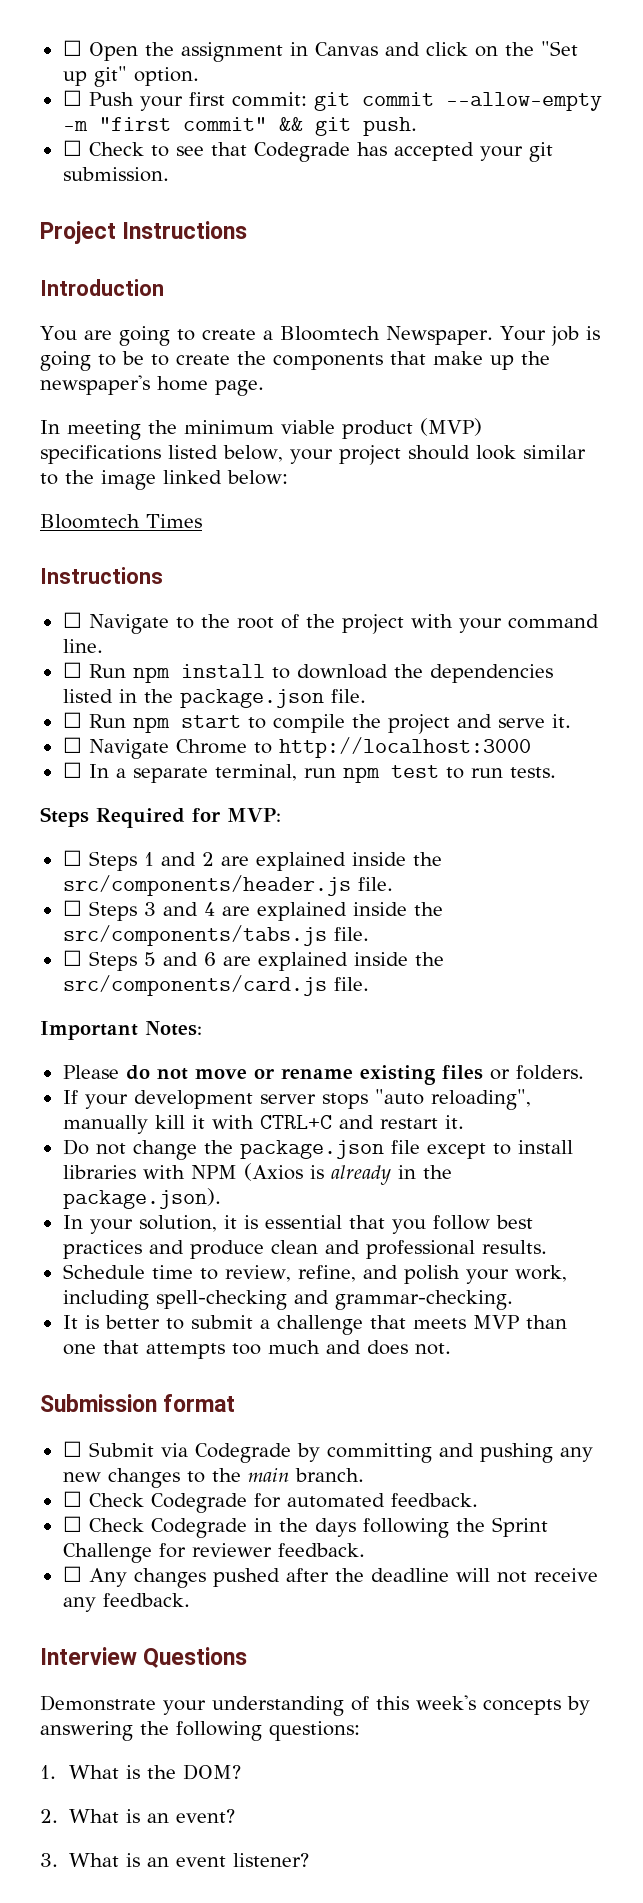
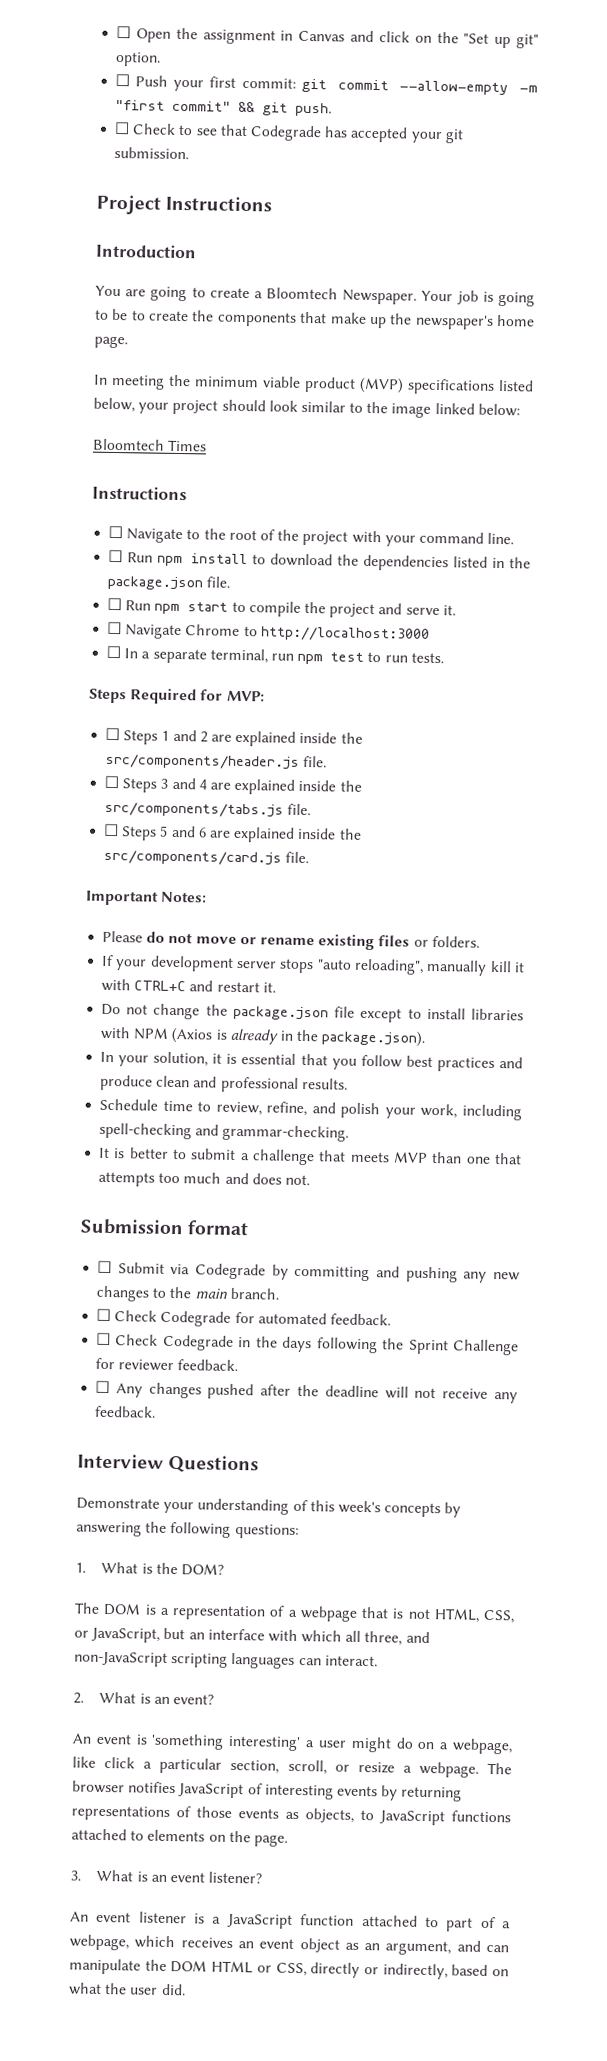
(241, 1772) none -> [74,1602,515,1624] [74,1627,430,1646] [74,1651,378,1669] // The DOM is a representation of a webpage that is not HTML, CSS, or JavaScript, but an interface with which all three, and non-JavaScript scripting languages can interact.
(235, 1816) none -> [72,1733,513,1755] [72,1756,513,1778] [72,1780,463,1802] [71,1805,511,1826] [71,1828,288,1847] // An event is 'something interesting' a user might do on a webpage, like click a particular section, scroll, or resize a webpage. The browser notifies JavaScript of interesting events by returning representations of those events as objects, to JavaScript functions attached to elements on the page.
(309, 1860) none -> [70,1911,512,1932] [69,1934,510,1956] [69,1958,509,1980] [68,1982,186,1996] // An event listener is a JavaScript function attached to part of a webpage, which receives an event object as an argument, and can manipulate the DOM HTML or CSS, directly or indirectly, based on what the user did.

